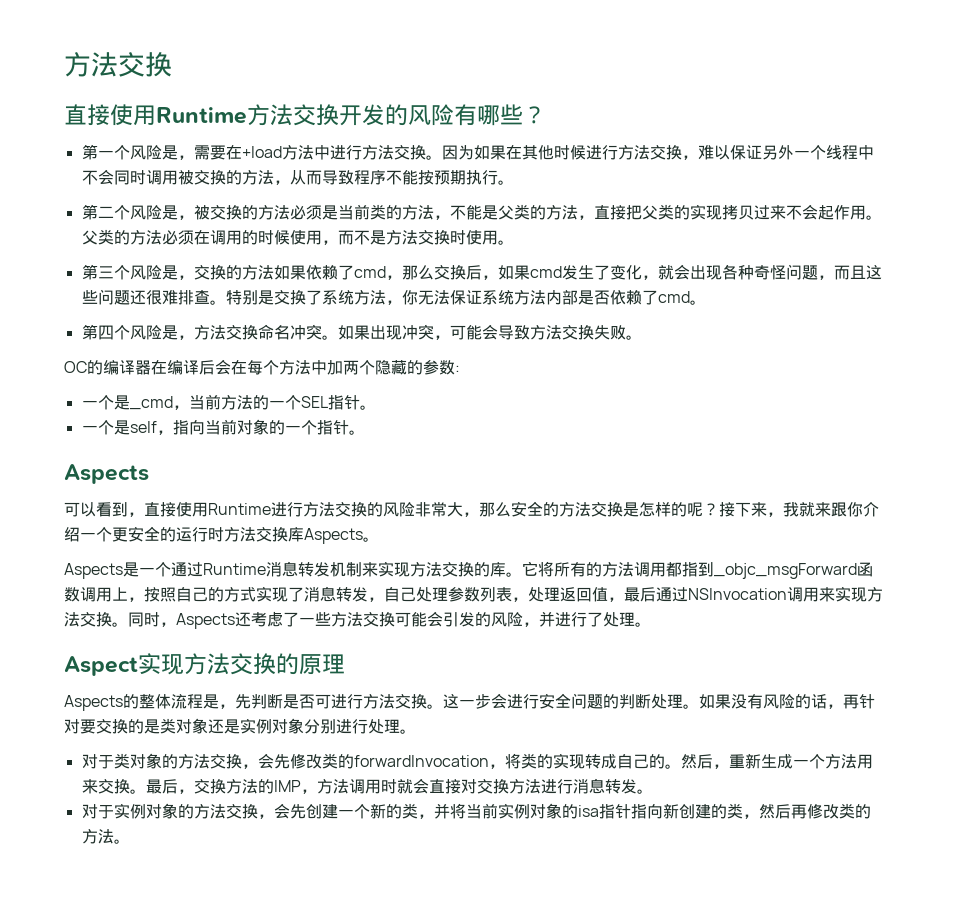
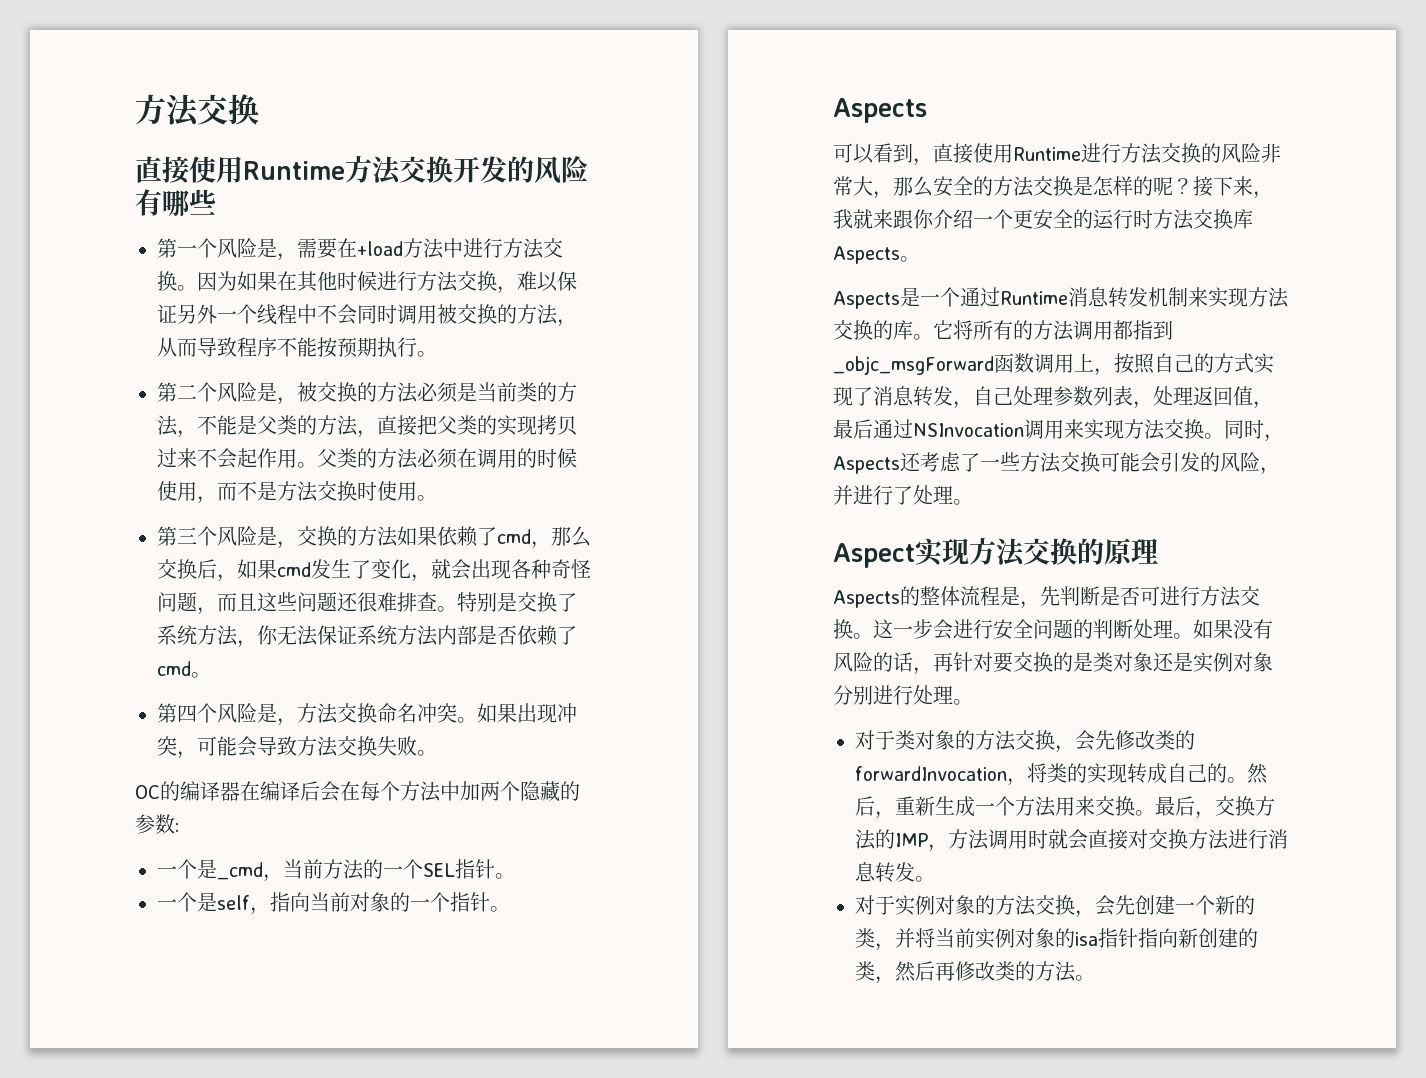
[523,106,546,124] ？ -> (216, 202) none

